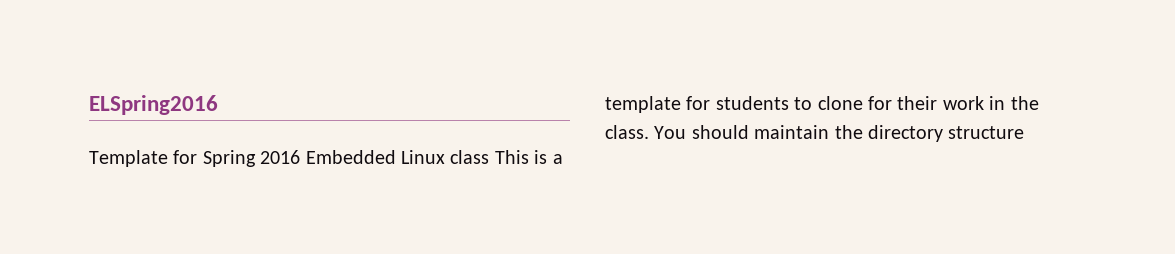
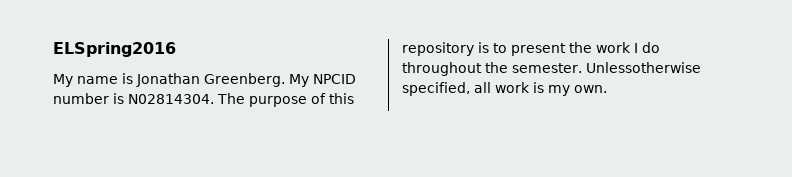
[89,150,563,167] [605,96,1039,113] [605,125,1025,142] Template for Spring 2016 Embedded Linux class This is a template for students to clone for their work in the class. You should maintain the directory structure -> [53,73,356,87] [53,93,354,107] [402,42,660,56] [402,62,701,76] [402,82,607,96] My name is Jonathan Greenberg. My NPCID number is N02814304. The purpose of this repository is to present the work I do throughout the semester. Unlessotherwise specified, all work is my own.

